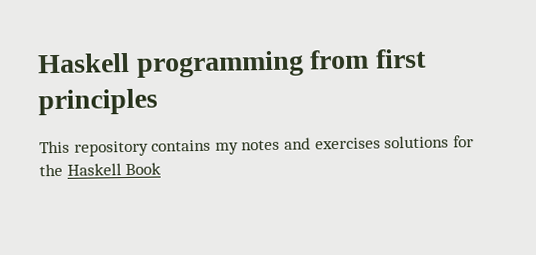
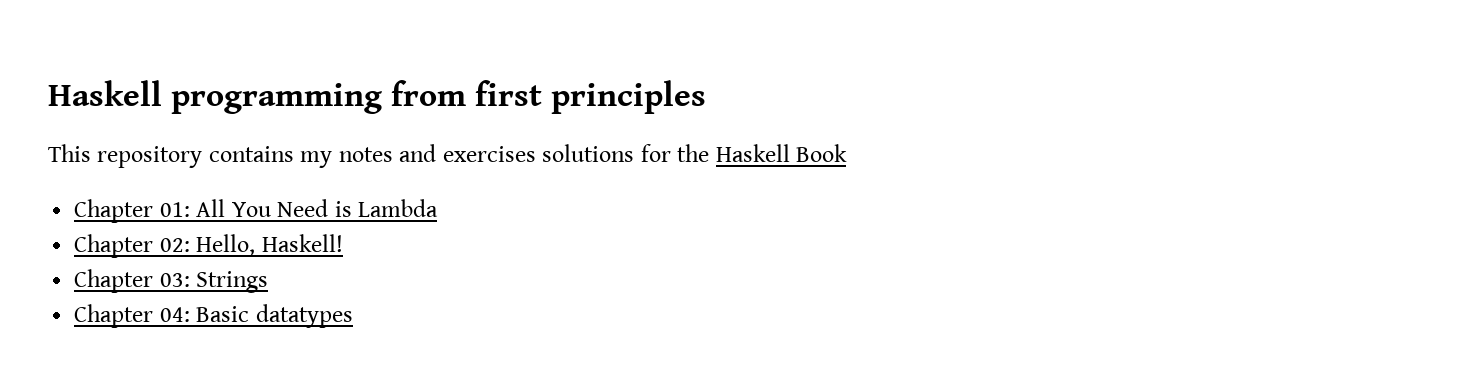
(162, 169) none -> [74,199,439,223] [74,234,343,258] [74,269,269,293] [74,304,353,328] // Chapter 01: All You Need is Lambda // Chapter 02: Hello, Haskell! // Chapter 03: Strings // Chapter 04: Basic datatypes

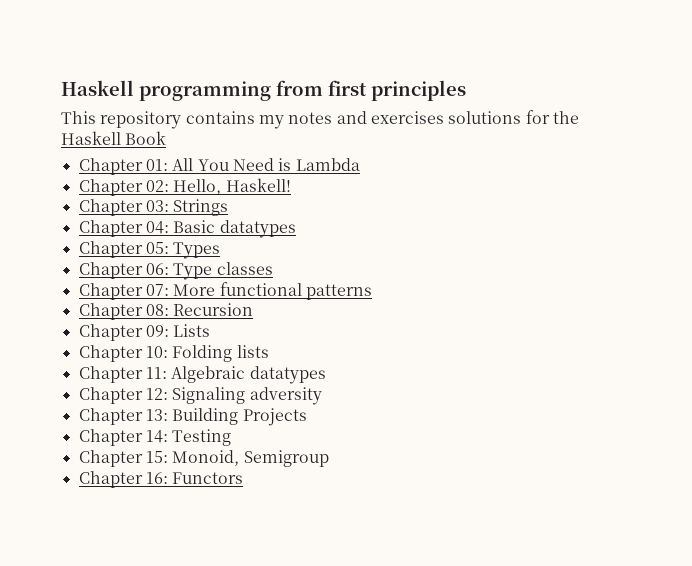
(353, 316) none -> [78,241,221,259] [78,262,273,280] [78,282,372,300] [78,303,254,320] [78,324,211,341] [78,345,269,362] [78,366,326,384] [78,387,322,405] [78,408,307,426] [78,429,232,446] [78,450,329,467] [78,471,244,488] // Chapter 05: Types // Chapter 06: Type classes // Chapter 07: More functional patterns // Chapter 08: Recursion // Chapter 09: Lists // Chapter 10: Folding lists // Chapter 11: Algebraic datatypes // Chapter 12: Signaling adversity // Chapter 13: Building Projects // Chapter 14: Testing // Chapter 15: Monoid, Semigroup // Chapter 16: Functors

